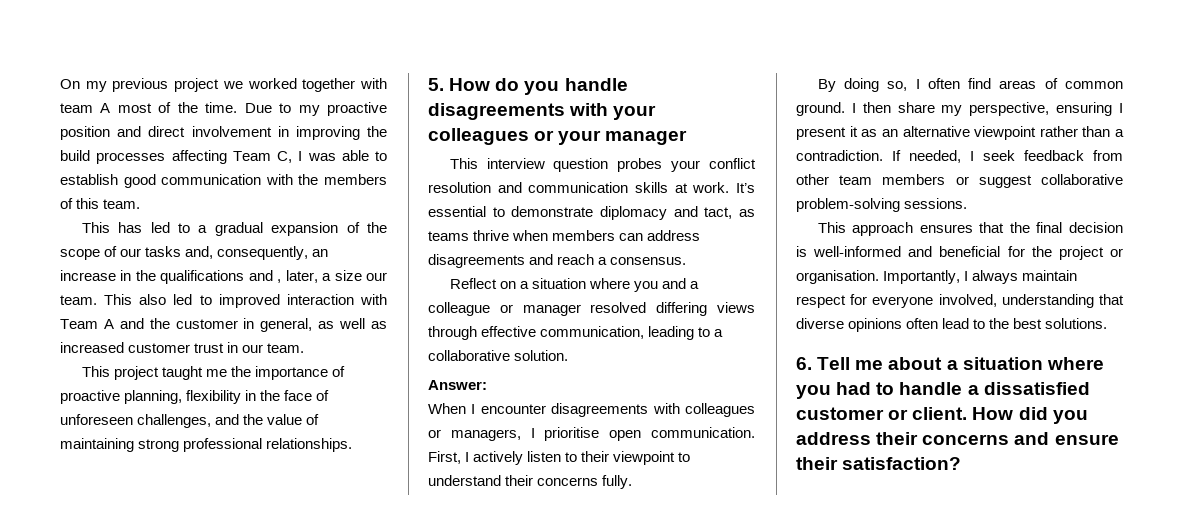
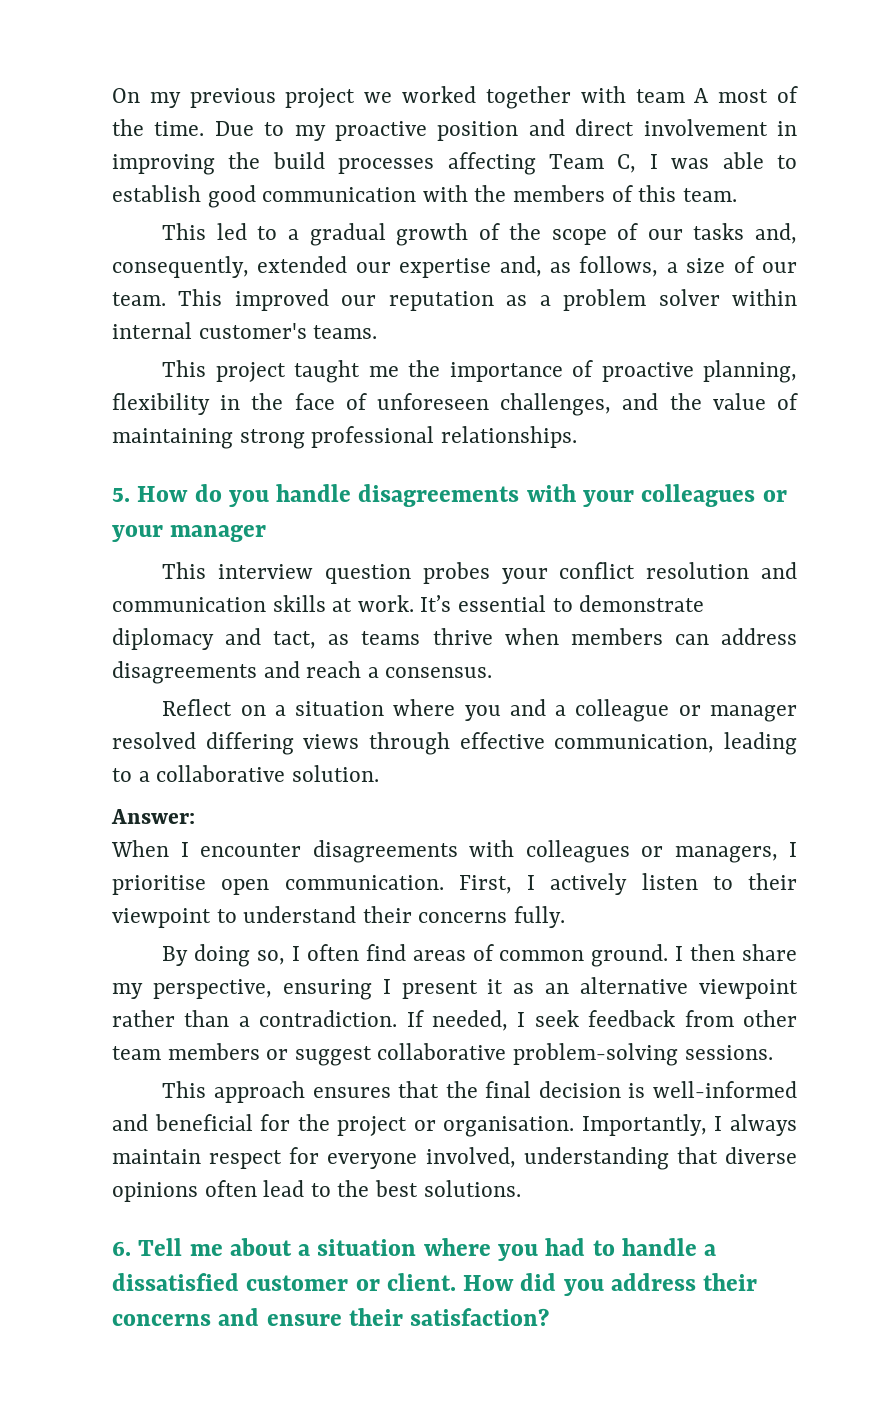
[118,222,143,233] has -> (207, 231) none
[271,222,339,236] expansion -> [396,223,469,246] growth
[312,249,329,257] [60,270,318,284] an increase in the qualifications and , later, -> [257,256,659,278] extended our expertise and, as follows,
(362, 275) none -> [733,256,755,273] of
[139,294,387,308] [60,318,388,332] [60,342,305,353] also led to improved interaction with Team A and the customer in general, as well as increased customer trust in our team. -> [234,289,798,311] [112,322,378,339] improved our reputation as a problem solver within internal customer's teams.

